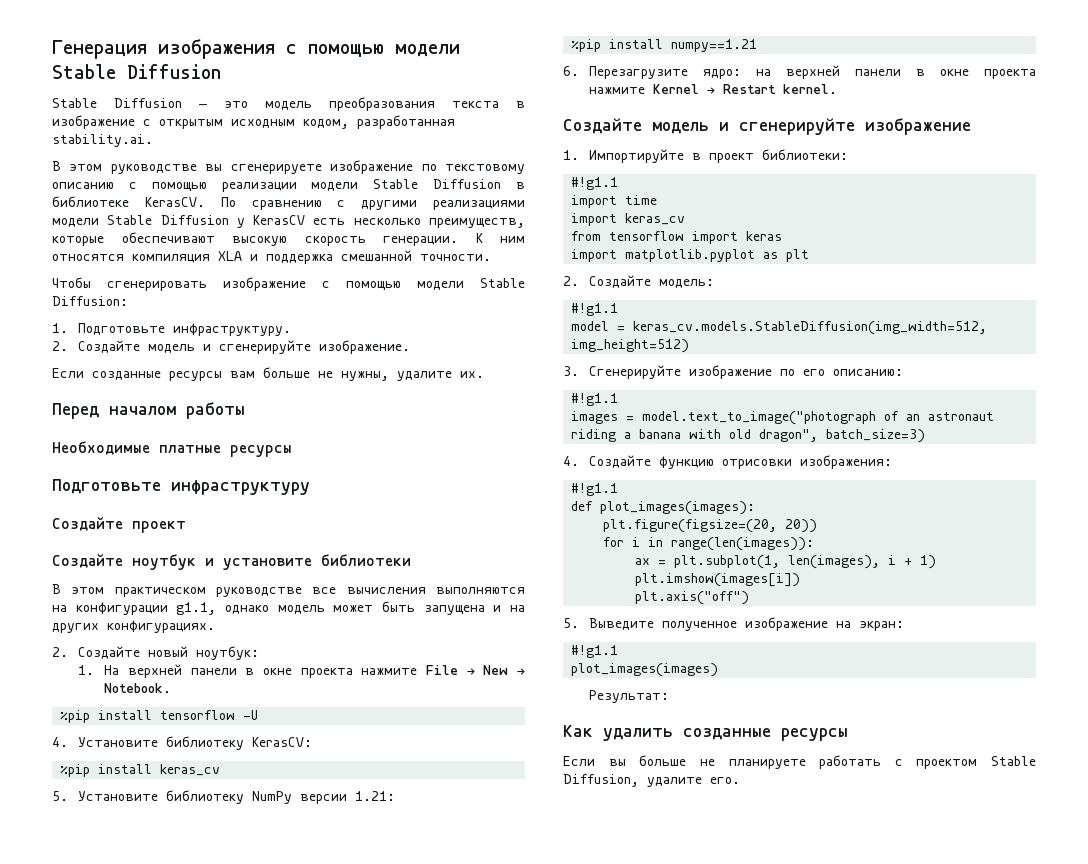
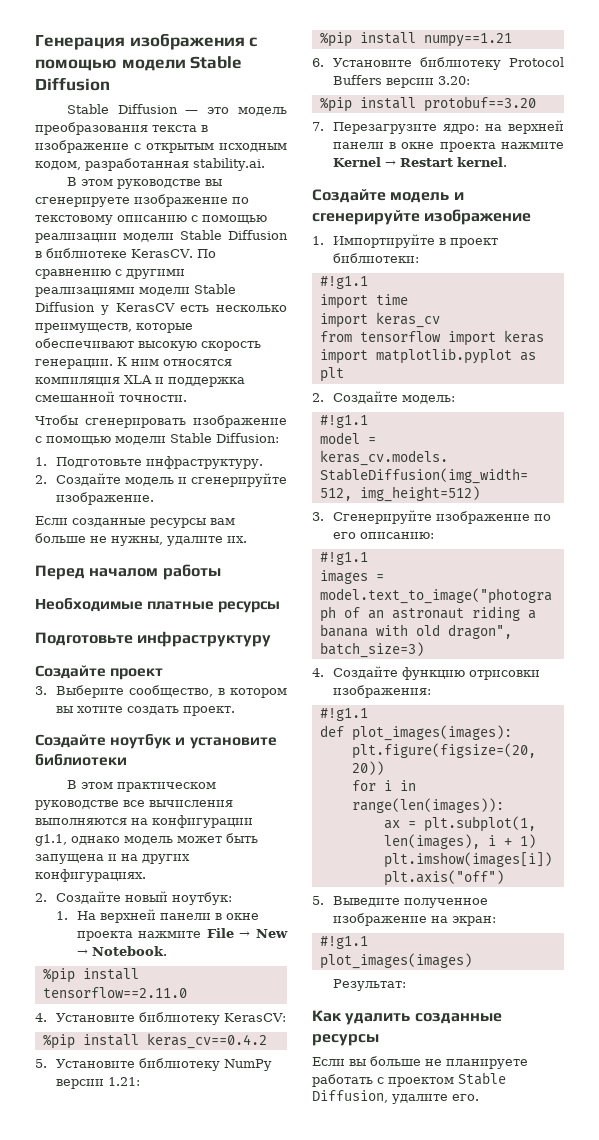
(186, 527) none -> [35,685,287,698] [55,706,235,716] // 3. Выберите сообщество, в котором вы хотите создать проект.
[160,710,259,720] tensorflow -U -> [42,987,187,998] tensorflow==2.11.0
[160,764,221,776] keras_cv -> [146,1033,267,1049] keras_cv==0.4.2
(579, 71) none -> [332,57,564,70] [332,75,470,88] [319,96,536,112] [312,122,324,131] Установите библиотеку Protocol Buffers версии 3.20: // %pip install protobuf==3.20 // 7.

